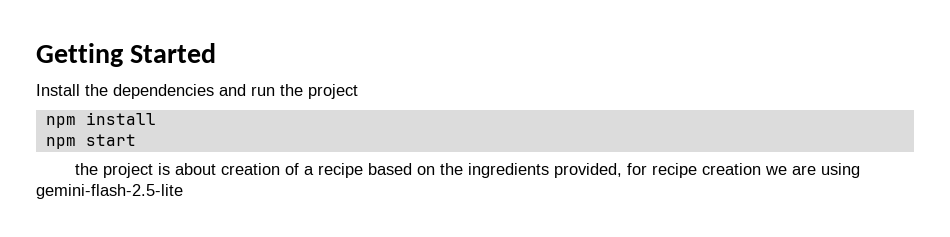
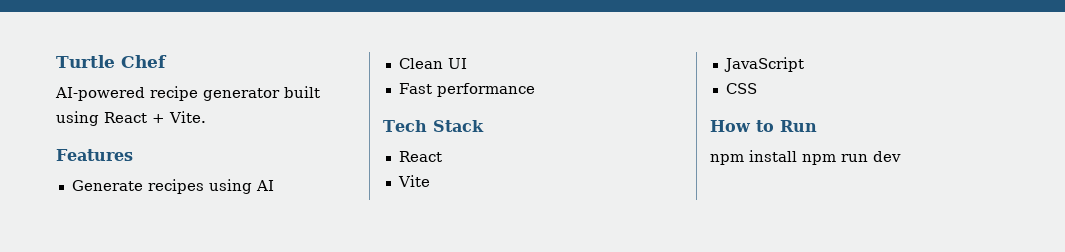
[36,43,217,67] [36,84,358,99] [45,112,156,128] [45,134,136,149] [75,163,861,178] [36,184,183,199] Getting Started // Install the dependencies and run the project // npm install // npm start // the project is about creation of a recipe based on the ingredients provided, for recipe creation we are using gemini-flash-2.5-lite -> [56,55,167,68] [55,86,320,101] [56,111,206,126] [56,149,133,161] [71,179,274,194] [398,58,467,69] [398,83,535,97] [383,120,484,132] [398,151,442,162] [397,175,430,187] [723,57,804,72] [725,83,757,94] [710,120,817,132] [710,150,901,165] Turtle Chef // AI-powered recipe generator built using React + Vite. // Features // Generate recipes using AI // Clean UI // Fast performance // Tech Stack // React // Vite // JavaScript // CSS // How to Run // npm install npm run dev

